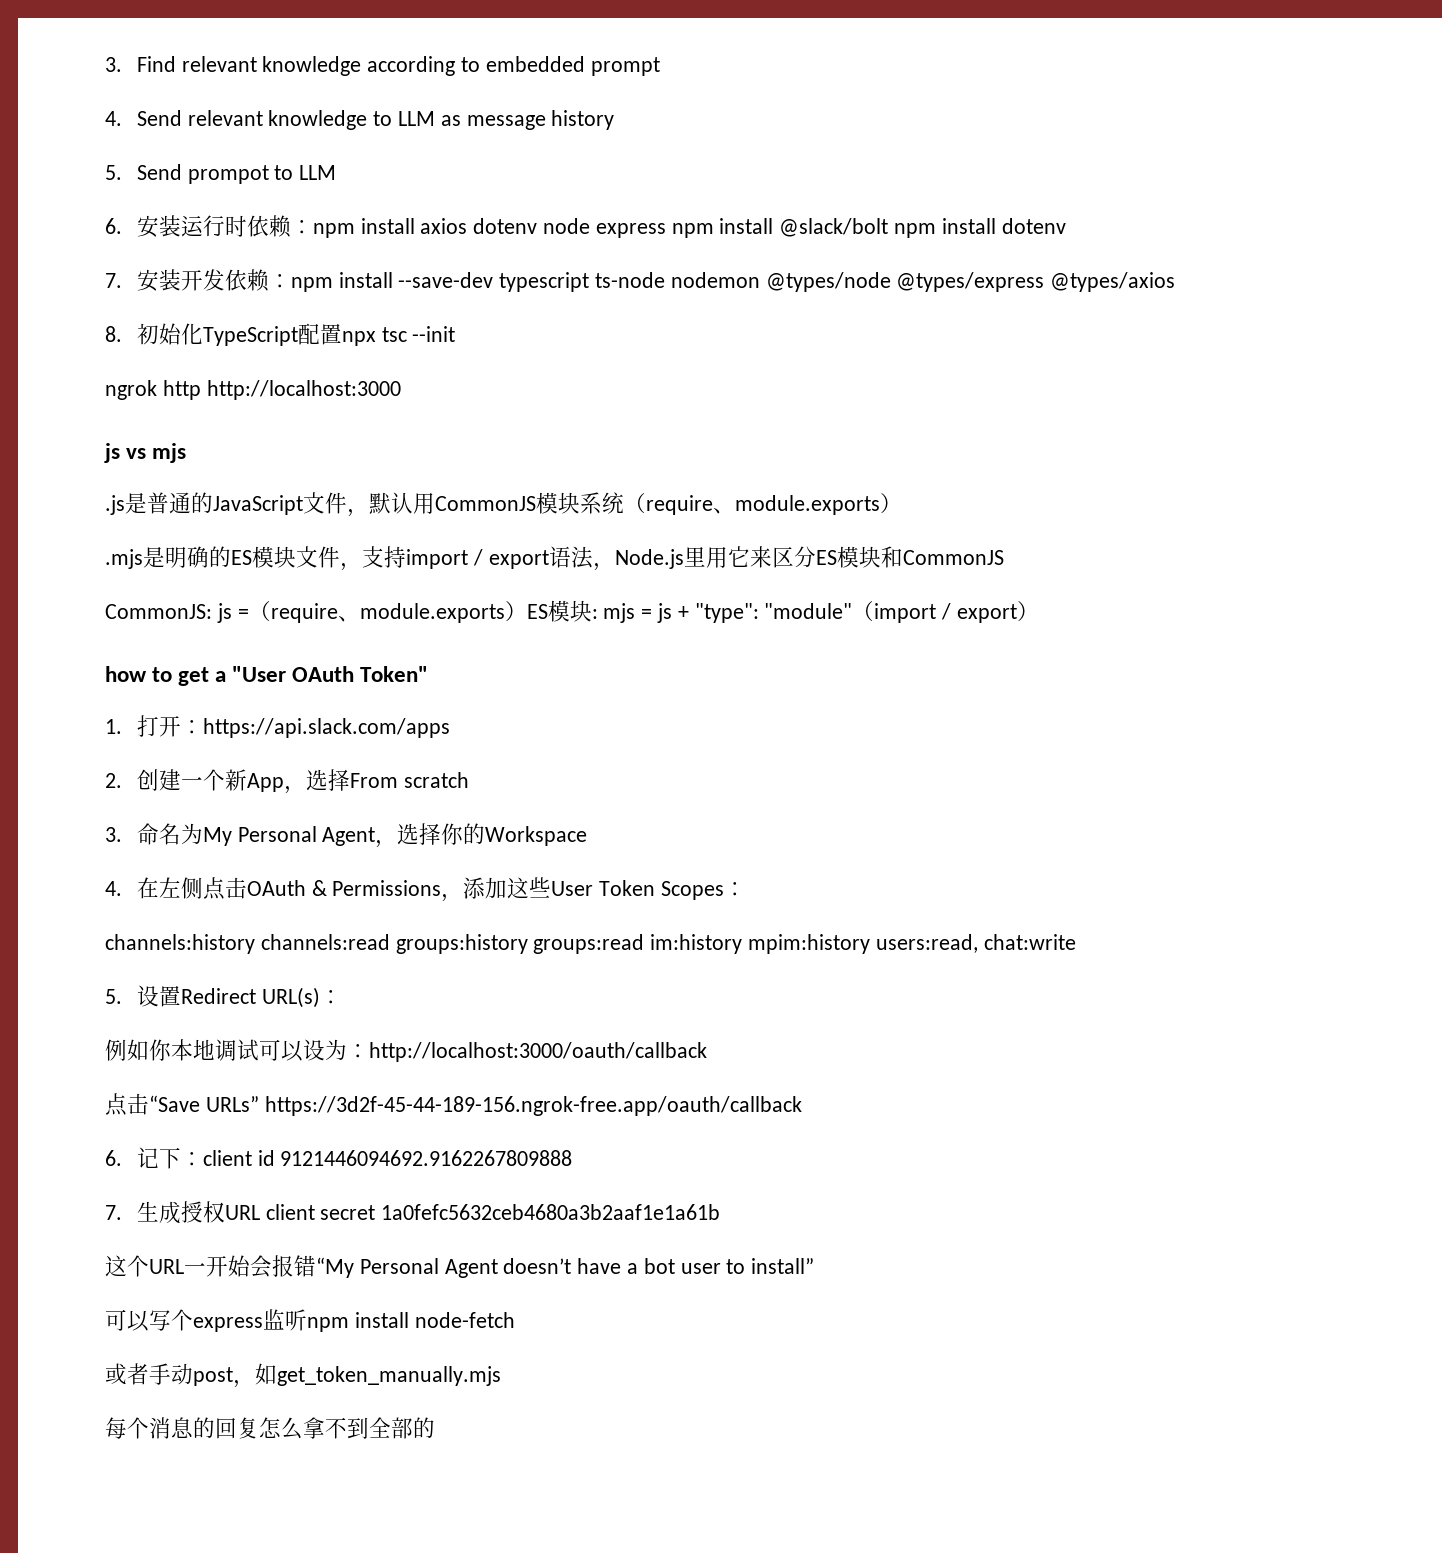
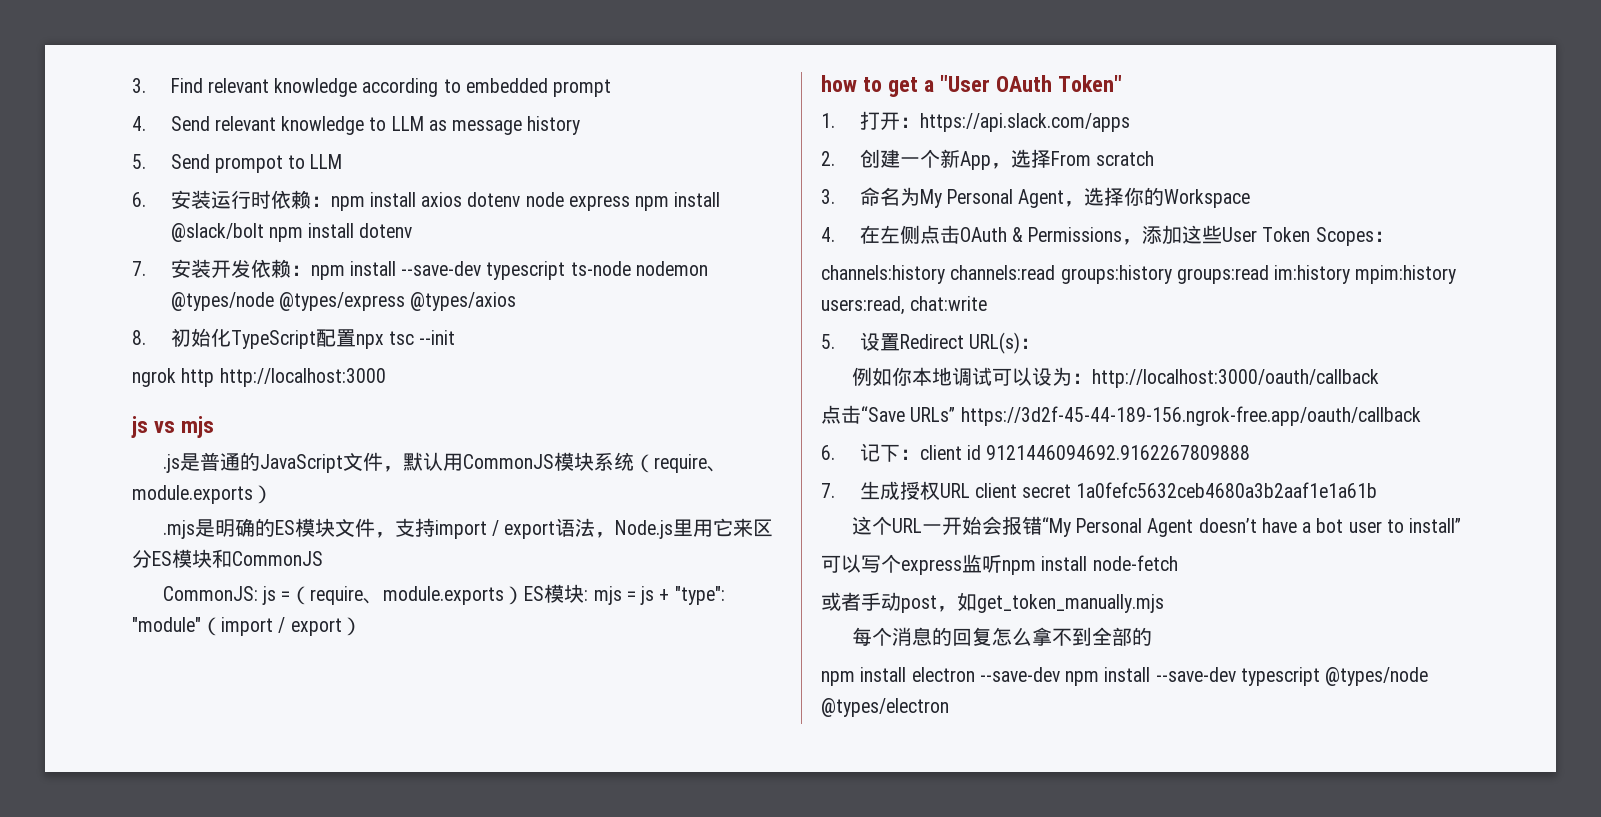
(435, 1427) none -> [821,667,1429,686] [821,698,949,717] // npm install electron --save-dev npm install --save-dev typescript @types/node @types/electron

